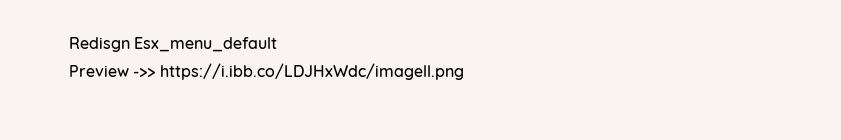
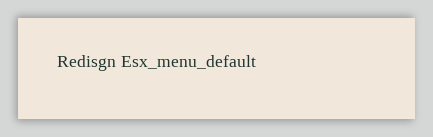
[69,63,464,80] // Preview ->> https://i.ibb.co/LDJHxWdc/imagell.png -> (256, 62) none

